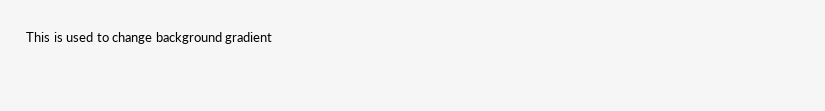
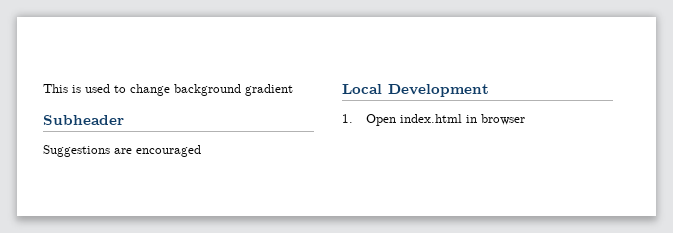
(273, 38) none -> [43,115,124,125] [43,145,201,157] [342,84,489,97] [342,114,526,126] // Subheader // Suggestions are encouraged // Local Development // 1. Open index.html in browser

